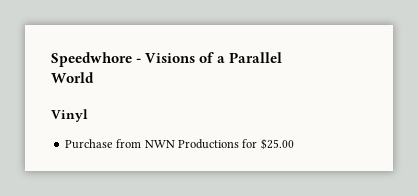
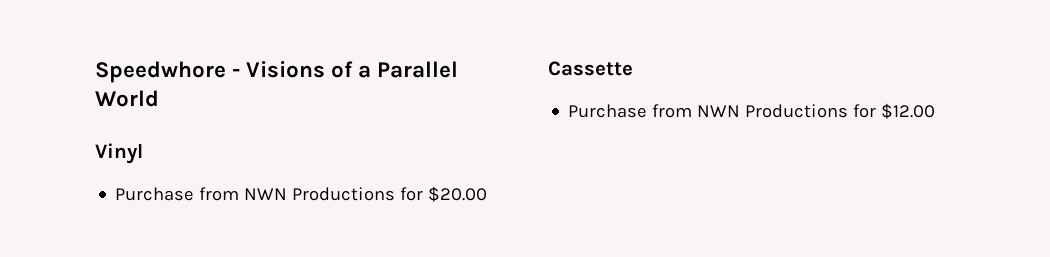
[260,138,294,150] $25.00 -> [428,186,488,202] [548,61,633,76] [568,103,936,119] $20.00 // Cassette // Purchase from NWN Productions for $12.00

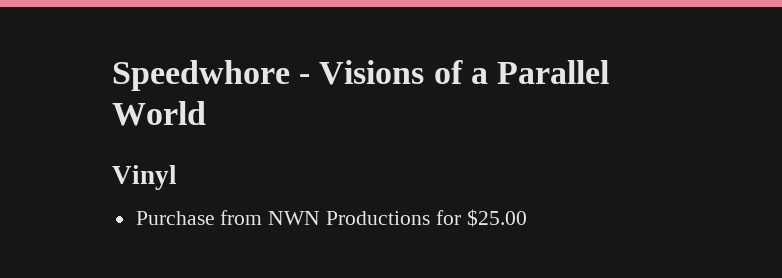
[428,186,488,202] [548,61,633,76] [568,103,936,119] $20.00 // Cassette // Purchase from NWN Productions for $12.00 -> [466,209,527,227] $25.00

